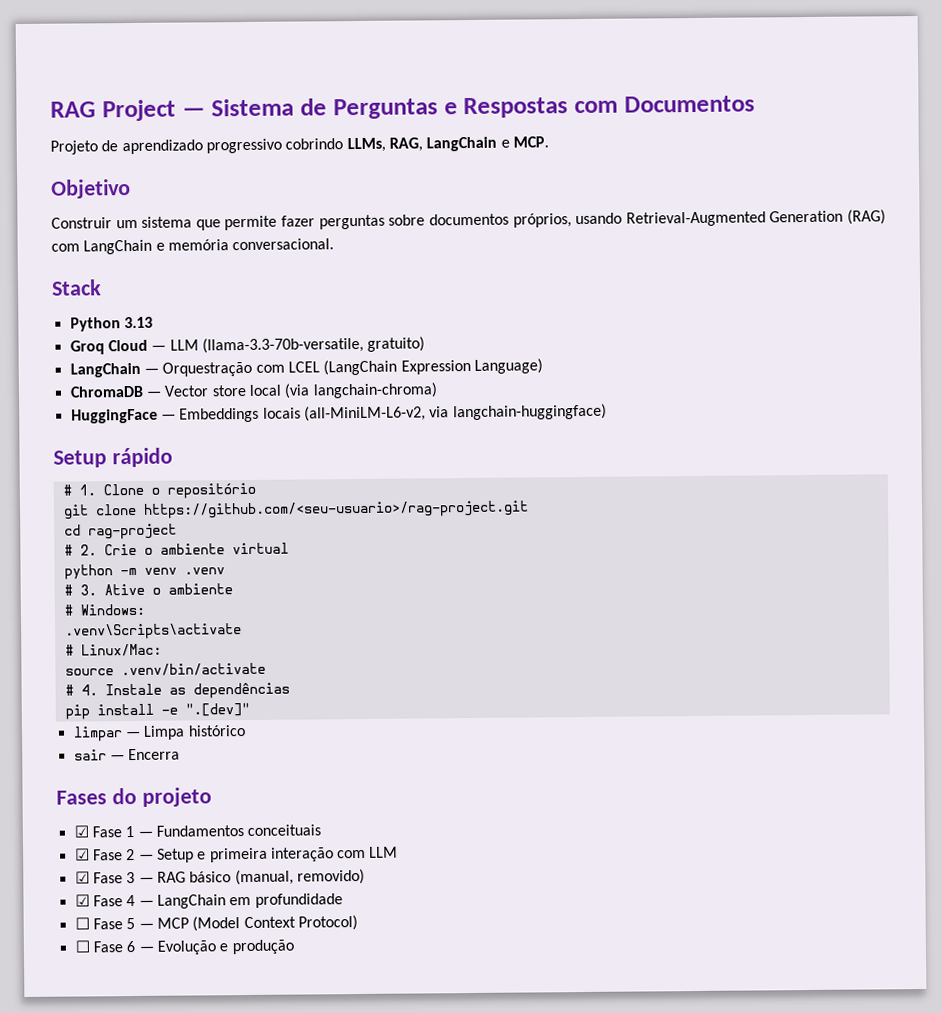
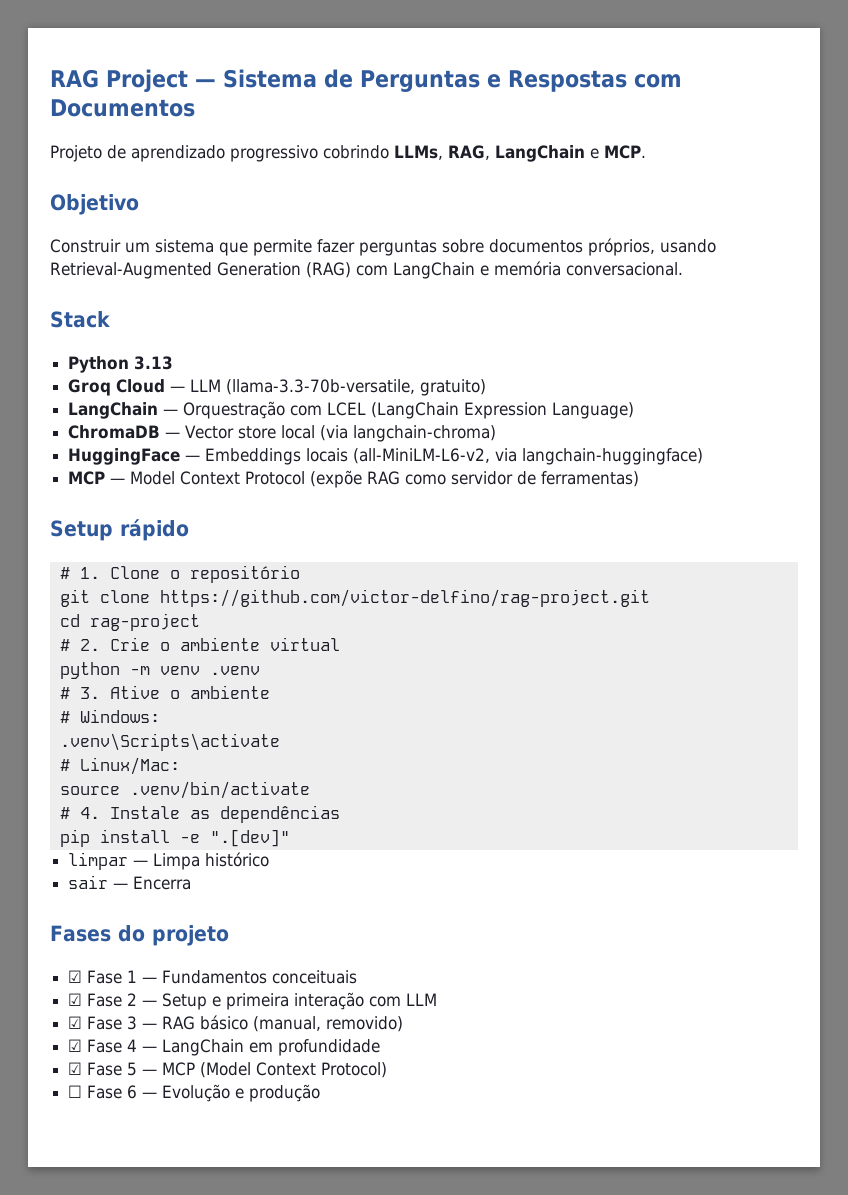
(607, 412) none -> [68,470,640,488] // MCP — Model Context Protocol (expõe RAG como servidor de ferramentas)
[142,500,529,519] https://github.com/<seu-usuario>/rag-project.git -> [159,589,650,607] https://github.com/victor-delfino/rag-project.git
[74,917,90,930] ☐ -> [68,1062,83,1075] ☑

